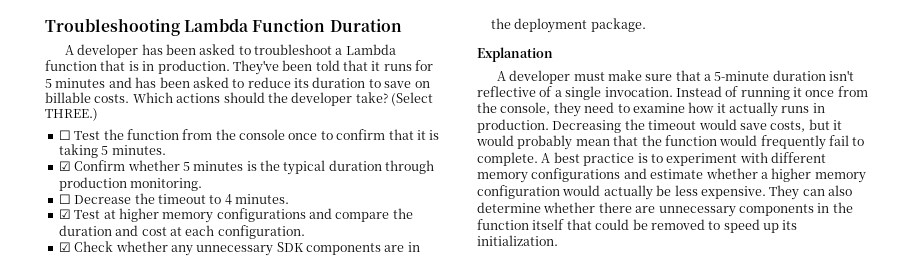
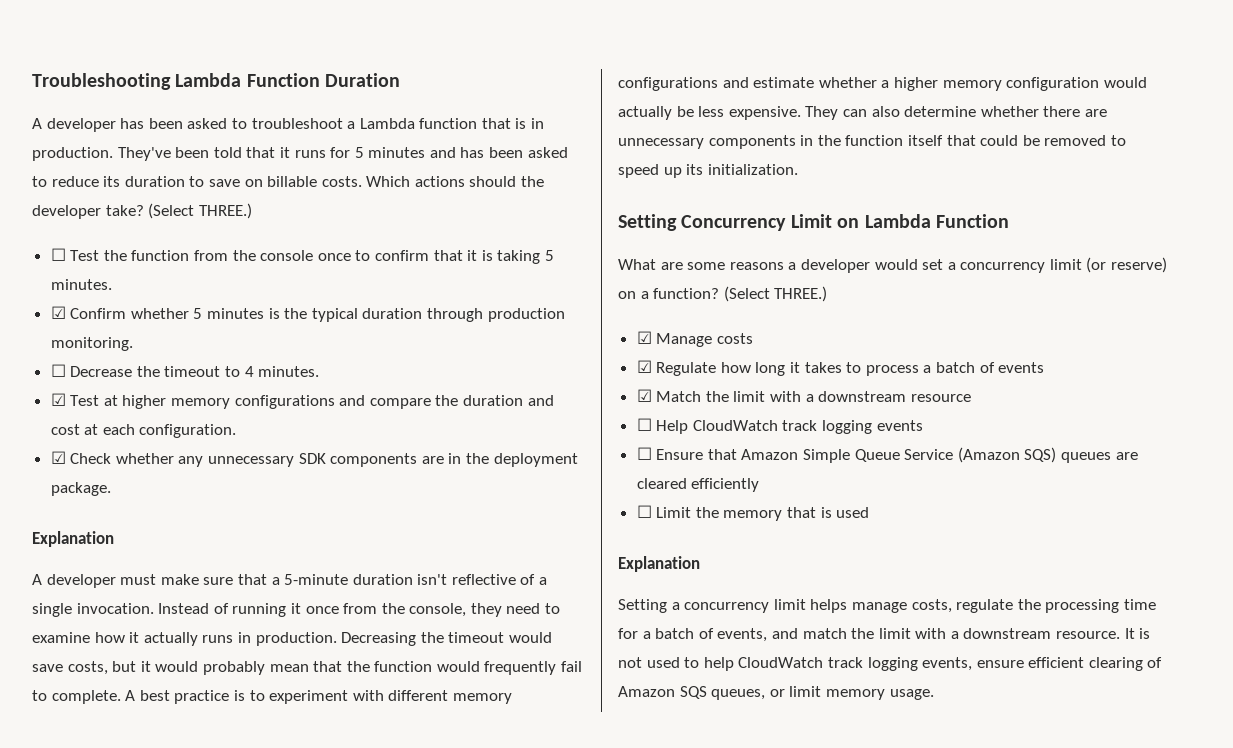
(558, 240) none -> [618,214,1009,231] [618,257,1168,273] [618,286,828,302] [636,331,753,347] [636,360,1045,376] [636,389,971,402] [636,418,923,434] [636,447,1138,463] [636,478,760,492] [636,505,870,521] [618,556,700,572] [618,599,1156,613] [618,628,1151,642] [618,657,1163,671] [618,686,934,700] // Setting Concurrency Limit on Lambda Function // What are some reasons a developer would set a concurrency limit (or reserve) on a function? (Select THREE.) // ☑ Manage costs // ☑ Regulate how long it takes to process a batch of events // ☑ Match the limit with a downstream resource // ☐ Help CloudWatch track logging events // ☐ Ensure that Amazon Simple Queue Service (Amazon SQS) queues are cleared efficiently // ☐ Limit the memory that is used // Explanation // Setting a concurrency limit helps manage costs, regulate the processing time for a batch of events, and match the limit with a downstream resource. It is not used to help CloudWatch track logging events, ensure efficient clearing of Amazon SQS queues, or limit memory usage.

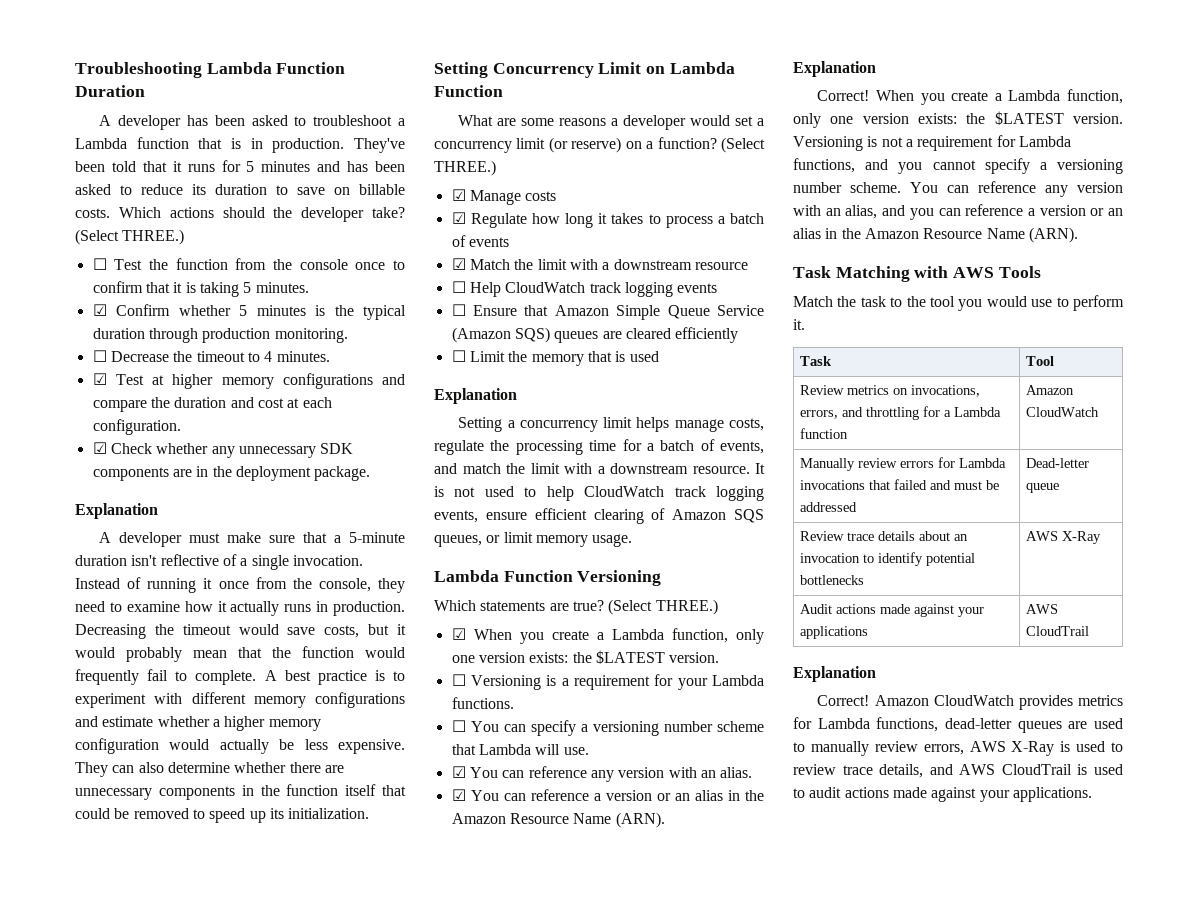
(934, 694) none -> [434,570,662,586] [434,599,718,615] [451,628,764,644] [451,650,720,664] [451,674,764,690] [451,697,514,709] [451,720,764,736] [451,744,589,755] [451,766,753,782] [451,789,764,801] [451,812,665,828] [793,61,876,77] [817,89,1123,105] [793,111,1123,128] [793,135,1071,151] [793,158,1123,174] [793,181,1123,197] [793,204,1123,220] [793,227,1078,243] [793,266,1041,282] [793,295,1124,311] [793,319,805,330] [800,356,833,366] [1026,356,1055,366] [800,385,981,397] [800,406,1002,420] [800,428,849,439] [1026,385,1075,395] [1026,407,1100,417] [800,457,1007,471] [800,479,1000,490] [800,502,858,512] [1026,458,1090,468] [1026,483,1060,493] [800,531,969,541] [800,552,976,566] [800,575,865,585] [1026,531,1102,544] [800,604,985,617] [800,626,869,639] [1026,604,1059,614] [1026,626,1090,636] [793,666,876,682] [817,695,1123,710] [793,717,1123,733] [793,741,1123,756] [793,764,1123,778] [793,787,1092,802] // Lambda Function Versioning // Which statements are true? (Select THREE.) // ☑ When you create a Lambda function, only one version exists: the $LATEST version. // ☐ Versioning is a requirement for your Lambda functions. // ☐ You can specify a versioning number scheme that Lambda will use. // ☑ You can reference any version with an alias. // ☑ You can reference a version or an alias in the Amazon Resource Name (ARN). // Explanation // Correct! When you create a Lambda function, only one version exists: the $LATEST version. Versioning is not a requirement for Lambda functions, and you cannot specify a versioning number scheme. You can reference any version with an alias, and you can reference a version or an alias in the Amazon Resource Name (ARN). // Task Matching with AWS Tools // Match the task to the tool you would use to perform it. // Task | Tool // Review metrics on invocations, errors, and throttling for a Lambda function | Amazon CloudWatch // Manually review errors for Lambda invocations that failed and must be addressed | Dead-letter queue // Review trace details about an invocation to identify potential bottlenecks | AWS X-Ray // Audit actions made against your applications | AWS CloudTrail // Explanation // Correct! Amazon CloudWatch provides metrics for Lambda functions, dead-letter queues are used to manually review errors, AWS X-Ray is used to review trace details, and AWS CloudTrail is used to audit actions made against your applications.

